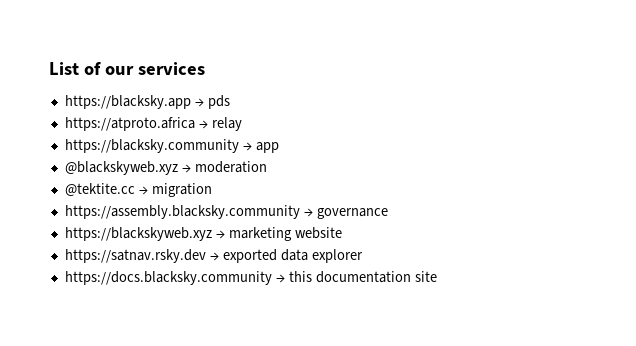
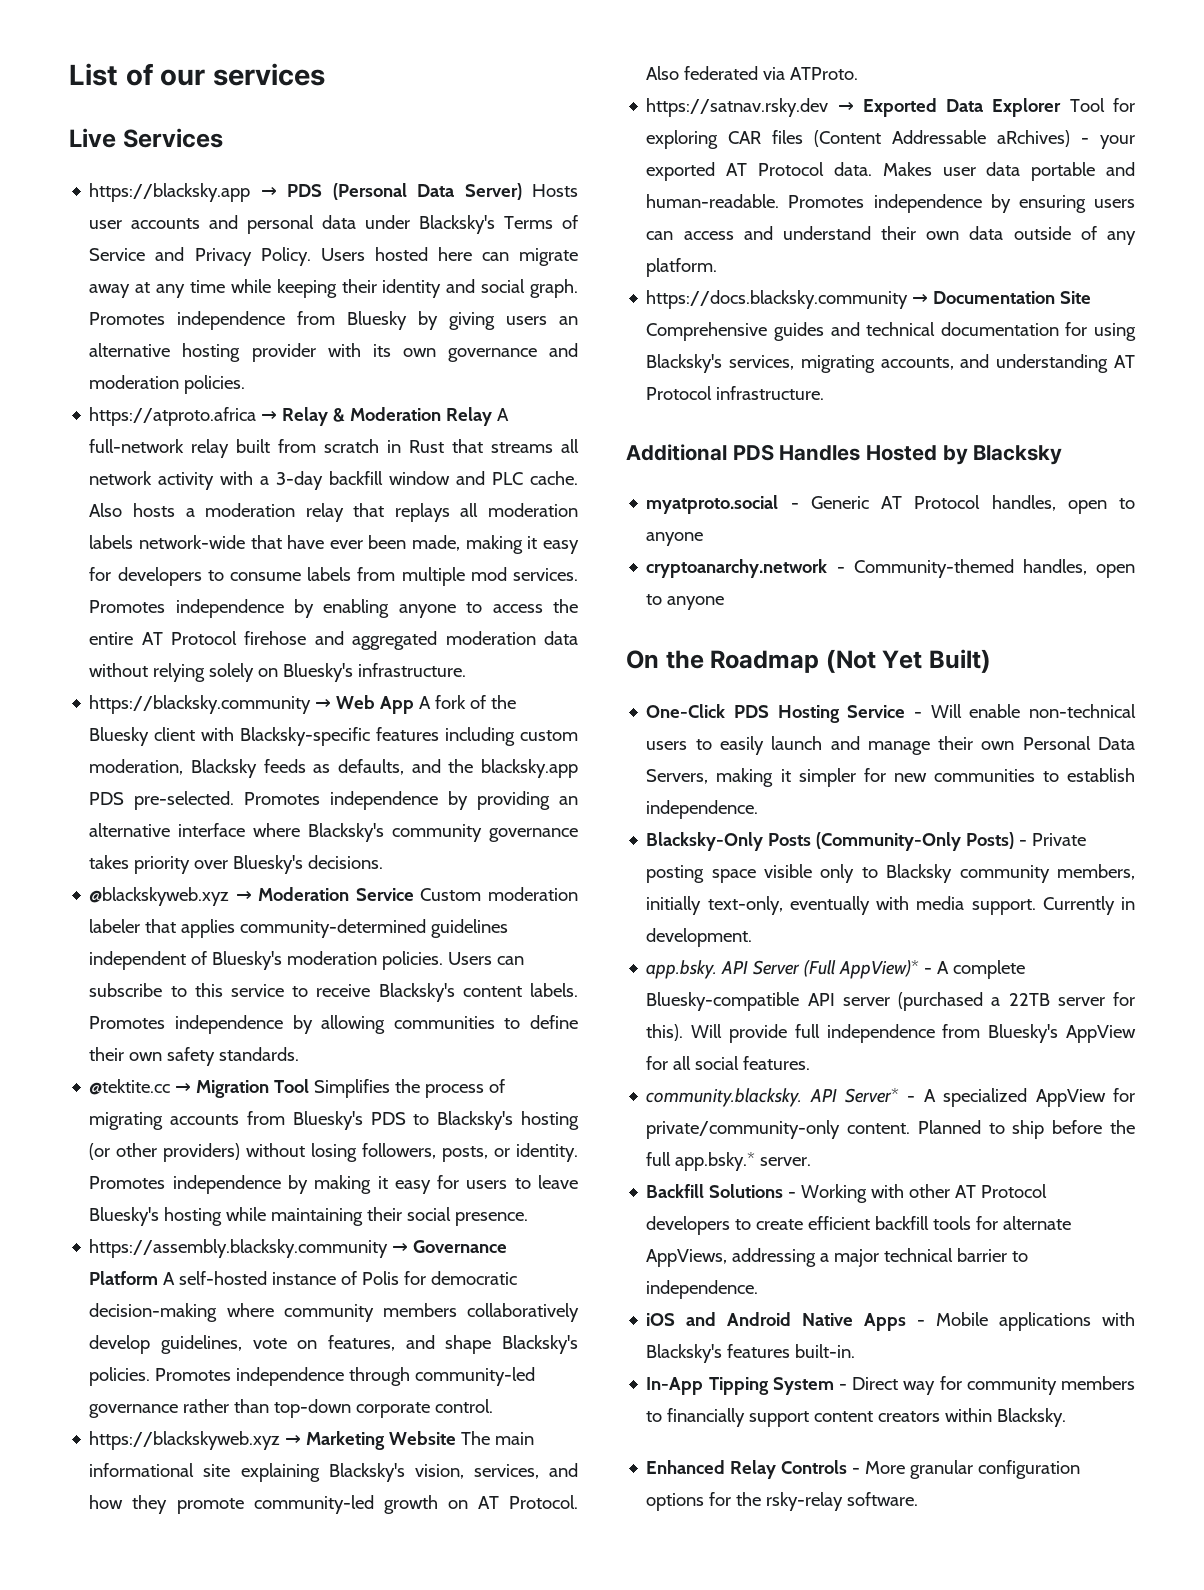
(205, 68) none -> [69,128,223,148] // Live Services
[207,95,230,109] [64,117,242,131] [64,139,279,153] [64,161,267,175] [64,183,212,197] [64,205,388,219] [64,227,342,241] [64,249,363,263] [64,271,437,285] pds // https://atproto.africa → relay // https://blacksky.community → app // @blackskyweb.xyz → moderation // @tektite.cc → migration // https://assembly.blacksky.community → governance // https://blackskyweb.xyz → marketing website // https://satnav.rsky.dev → exported data explorer // https://docs.blacksky.community → this documentation site -> [287,183,578,200] [89,215,579,234] [89,247,578,266] [89,279,578,298] [89,311,578,330] [89,343,578,362] [89,375,246,394] [89,407,510,426] [89,439,579,458] [89,471,578,490] [89,503,578,522] [89,535,579,554] [89,567,578,586] [89,599,578,618] [89,631,578,650] [89,663,467,682] [89,695,517,714] [89,727,578,746] [89,759,578,778] [89,791,578,810] [89,823,578,842] [89,855,384,874] [89,887,578,906] [89,919,509,938] [89,951,525,970] [89,983,578,1002] [89,1015,578,1034] [89,1047,300,1066] [89,1079,506,1098] [89,1111,579,1130] [89,1143,578,1162] [89,1175,578,1194] [89,1207,529,1226] [89,1239,508,1258] [89,1271,518,1285] [89,1303,579,1322] [89,1335,578,1354] [89,1367,536,1386] [89,1399,494,1418] [89,1431,535,1450] [89,1463,578,1482] [89,1495,578,1514] [646,66,859,80] [646,98,1135,117] [646,130,1135,149] [646,162,1135,181] [646,194,1135,213] [646,226,1136,245] [646,258,718,277] [646,290,1092,309] [646,322,1136,341] [646,354,1136,373] [646,386,825,400] [626,444,1063,465] [646,495,1135,514] [646,532,704,546] [646,559,1135,578] [646,594,725,610] [626,649,992,673] [646,704,1136,723] [646,736,1135,755] [646,768,1135,787] [646,800,759,819] [646,832,1087,851] [646,864,1135,883] [646,896,1135,915] [646,928,753,947] [646,960,1026,979] [646,992,1135,1011] [646,1024,1136,1043] [646,1056,811,1070] [646,1088,1135,1107] [646,1120,1135,1139] [646,1152,812,1171] [646,1184,1048,1203] [646,1216,1072,1235] [646,1248,1029,1267] [646,1280,759,1299] [646,1312,1135,1331] [646,1344,856,1363] [646,1376,1135,1395] [646,1408,1067,1427] [646,1460,1081,1479] [646,1492,919,1511] PDS (Personal Data Server) Hosts user accounts and personal data under Blacksky's Terms of Service and Privacy Policy. Users hosted here can migrate away at any time while keeping their identity and social graph. Promotes independence from Bluesky by giving users an alternative hosting provider with its own governance and moderation policies. // https://atproto.africa → Relay & Moderation Relay A full-network relay built from scratch in Rust that streams all network activity with a 3-day backfill window and PLC cache. Also hosts a moderation relay that replays all moderation labels network-wide that have ever been made, making it easy for developers to consume labels from multiple mod services. Promotes independence by enabling anyone to access the entire AT Protocol firehose and aggregated moderation data without relying solely on Bluesky's infrastructure. // https://blacksky.community → Web App A fork of the Bluesky client with Blacksky-specific features including custom moderation, Blacksky feeds as defaults, and the blacksky.app PDS pre-selected. Promotes independence by providing an alternative interface where Blacksky's community governance takes priority over Bluesky's decisions. // @blackskyweb.xyz → Moderation Service Custom moderation labeler that applies community-determined guidelines independent of Bluesky's moderation policies. Users can subscribe to this service to receive Blacksky's content labels. Promotes independence by allowing communities to define their own safety standards. // @tektite.cc → Migration Tool Simplifies the process of migrating accounts from Bluesky's PDS to Blacksky's hosting (or other providers) without losing followers, posts, or identity. Promotes independence by making it easy for users to leave Bluesky's hosting while maintaining their social presence. // https://assembly.blacksky.community → Governance Platform A self-hosted instance of Polis for democratic decision-making where community members collaboratively develop guidelines, vote on features, and shape Blacksky's policies. Promotes independence through community-led governance rather than top-down corporate control. // https://blackskyweb.xyz → Marketing Website The main informational site explaining Blacksky's vision, services, and how they promote community-led growth on AT Protocol. Also federated via ATProto. // https://satnav.rsky.dev → Exported Data Explorer Tool for exploring CAR files (Content Addressable aRchives) - your exported AT Protocol data. Makes user data portable and human-readable. Promotes independence by ensuring users can access and understand their own data outside of any platform. // https://docs.blacksky.community → Documentation Site Comprehensive guides and technical documentation for using Blacksky's services, migrating accounts, and understanding AT Protocol infrastructure. // Additional PDS Handles Hosted by Blacksky // myatproto.social - Generic AT Protocol handles, open to anyone // cryptoanarchy.network - Community-themed handles, open to anyone // On the Roadmap (Not Yet Built) // One-Click PDS Hosting Service - Will enable non-technical users to easily launch and manage their own Personal Data Servers, making it simpler for new communities to establish independence. // Blacksky-Only Posts (Community-Only Posts) - Private posting space visible only to Blacksky community members, initially text-only, eventually with media support. Currently in development. // app.bsky. API Server (Full AppView)* - A complete Bluesky-compatible API server (purchased a 22TB server for this). Will provide full independence from Bluesky's AppView for all social features. // community.blacksky. API Server* - A specialized AppView for private/community-only content. Planned to ship before the full app.bsky.* server. // Backfill Solutions - Working with other AT Protocol developers to create efficient backfill tools for alternate AppViews, addressing a major technical barrier to independence. // iOS and Android Native Apps - Mobile applications with Blacksky's features built-in. // In-App Tipping System - Direct way for community members to financially support content creators within Blacksky. // Enhanced Relay Controls - More granular configuration options for the rsky-relay software.

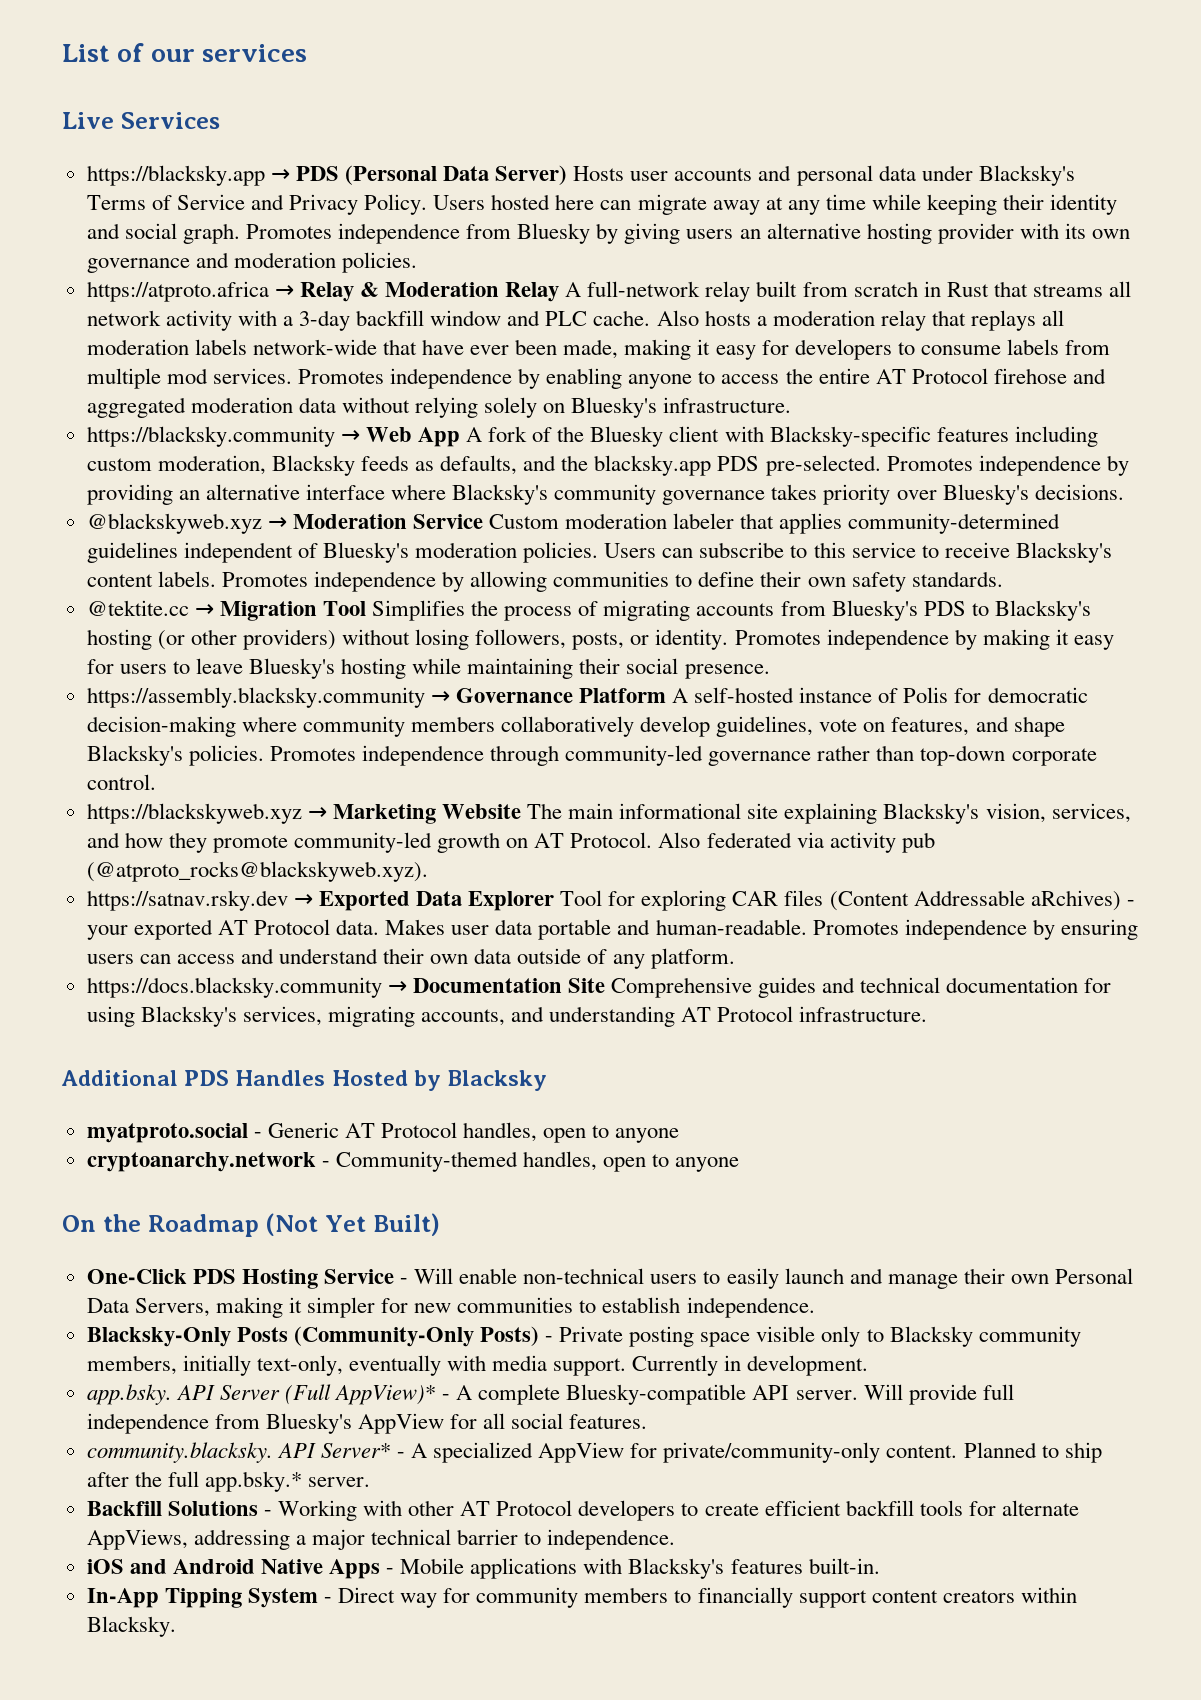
[790,67,859,80] ATProto. -> [829,832,935,853] [86,861,428,882] activity pub (@atproto_rocks@blackskyweb.xyz).
[842,992,1135,1011] [646,1024,684,1041] server (purchased a 22TB server for this). -> [795,1390,858,1400] server.
[1052,1120,1103,1134] before -> [86,1472,129,1487] after
[646,1460,1081,1479] [646,1492,919,1511] // Enhanced Relay Controls - More granular configuration options for the rsky-relay software. -> (176, 1626) none

